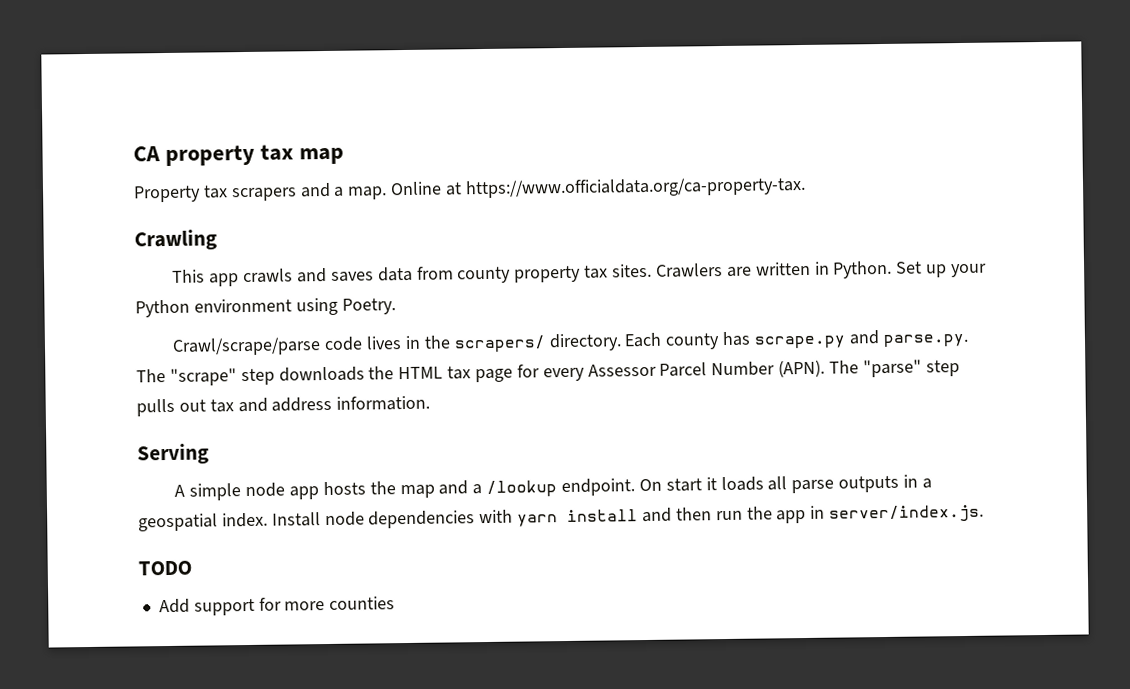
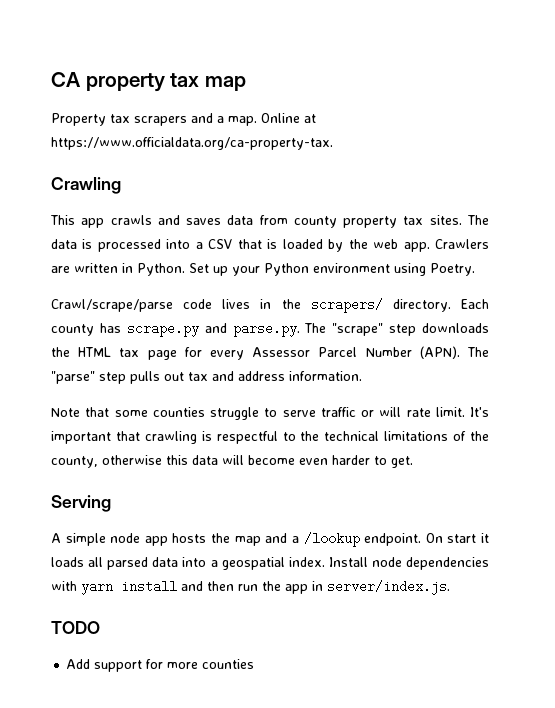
(653, 270) none -> [466,215,489,225] [51,239,430,252] The data is processed into a CSV that is loaded by the web app.
(431, 403) none -> [51,407,489,420] [51,431,489,444] [51,455,413,468] // Note that some counties struggle to serve traffic or will rate limit. It's important that crawling is respectful to the technical limitations of the county, otherwise this data will become even harder to get.
[791,474,918,494] parse outputs in -> [107,557,207,570] parsed data into

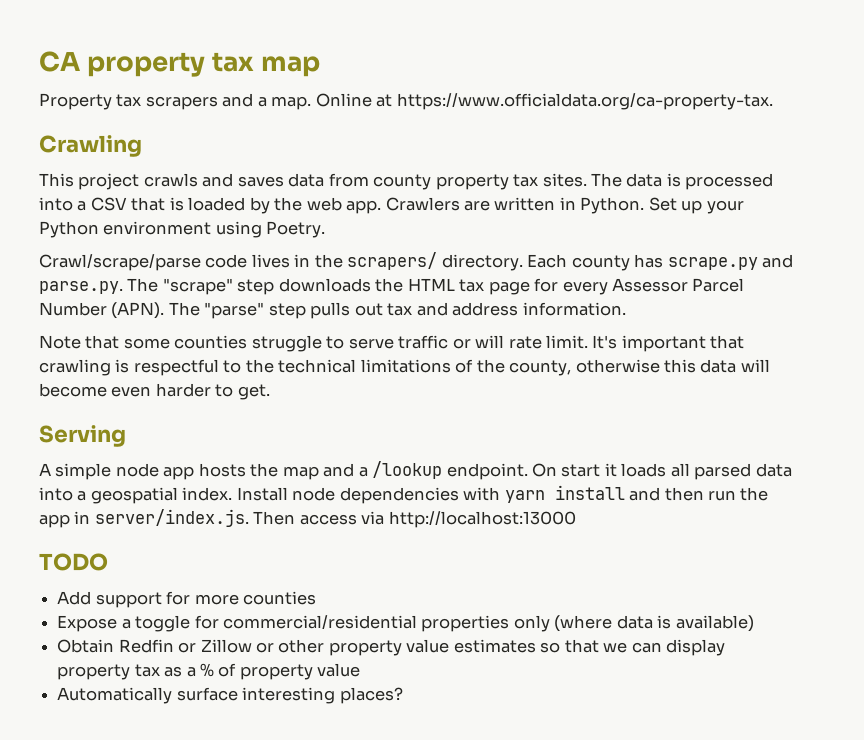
[81,218,105,228] app -> [78,173,140,190] project
(450, 587) none -> [253,511,576,528] Then access via http://localhost:13000
(255, 664) none -> [57,615,754,632] [57,639,726,656] [57,663,361,680] [57,687,403,704] // Expose a toggle for commercial/residential properties only (where data is available) // Obtain Redfin or Zillow or other property value estimates so that we can display property tax as a % of property value // Automatically surface interesting places?

